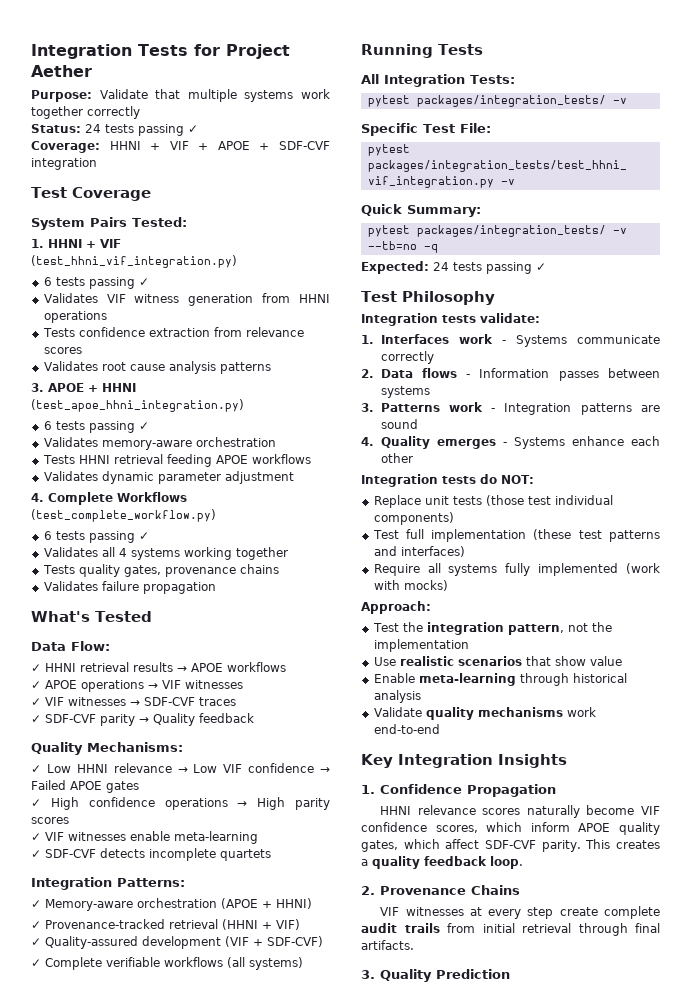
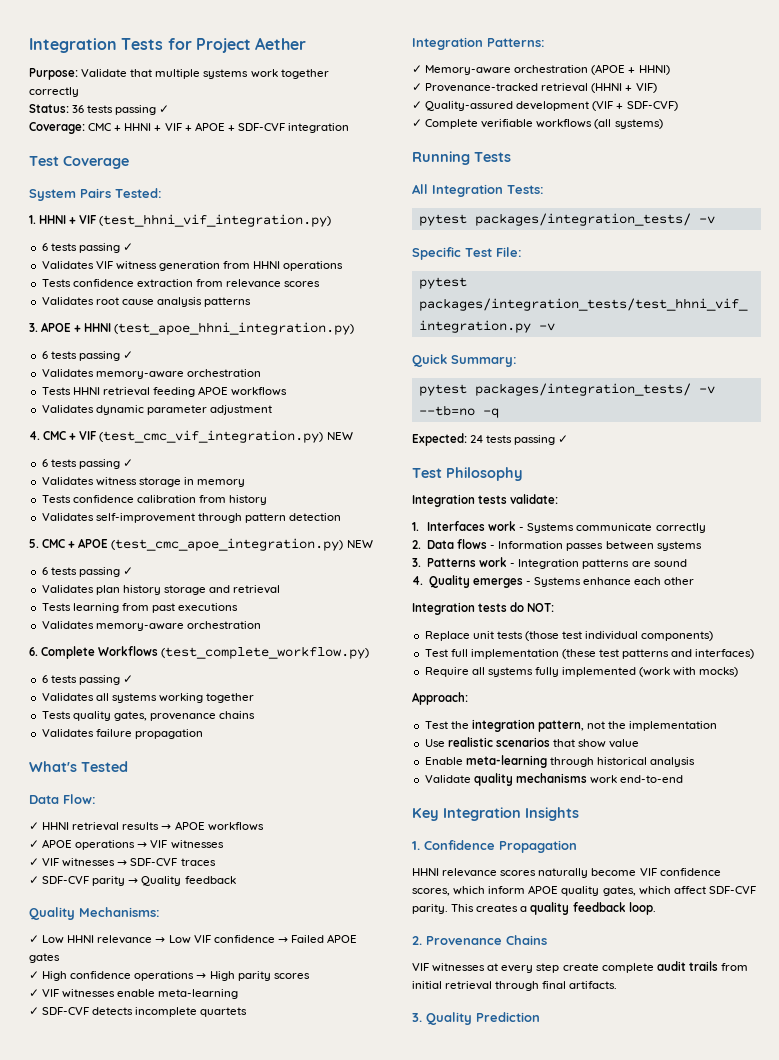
[85,124,101,133] 24 -> [72,105,85,113] 36
(100, 147) none -> [88,123,122,131] CMC +
(44, 497) none -> [43,430,353,443] [41,459,133,469] [41,477,246,487] [41,495,268,505] [41,513,342,523] [29,538,373,551] [41,567,133,577] [41,585,281,595] [41,603,239,613] [41,621,261,631] [29,647,38,656] CMC + VIF (test_cmc_vif_integration.py) NEW // 6 tests passing ✓ // Validates witness storage in memory // Tests confidence calibration from history // Validates self-improvement through pattern detection // 5. CMC + APOE (test_cmc_apoe_integration.py) NEW // 6 tests passing ✓ // Validates plan history storage and retrieval // Tests learning from past executions // Validates memory-aware orchestration // 6.
[118,548,127,557] 4 -> (109, 697) none

